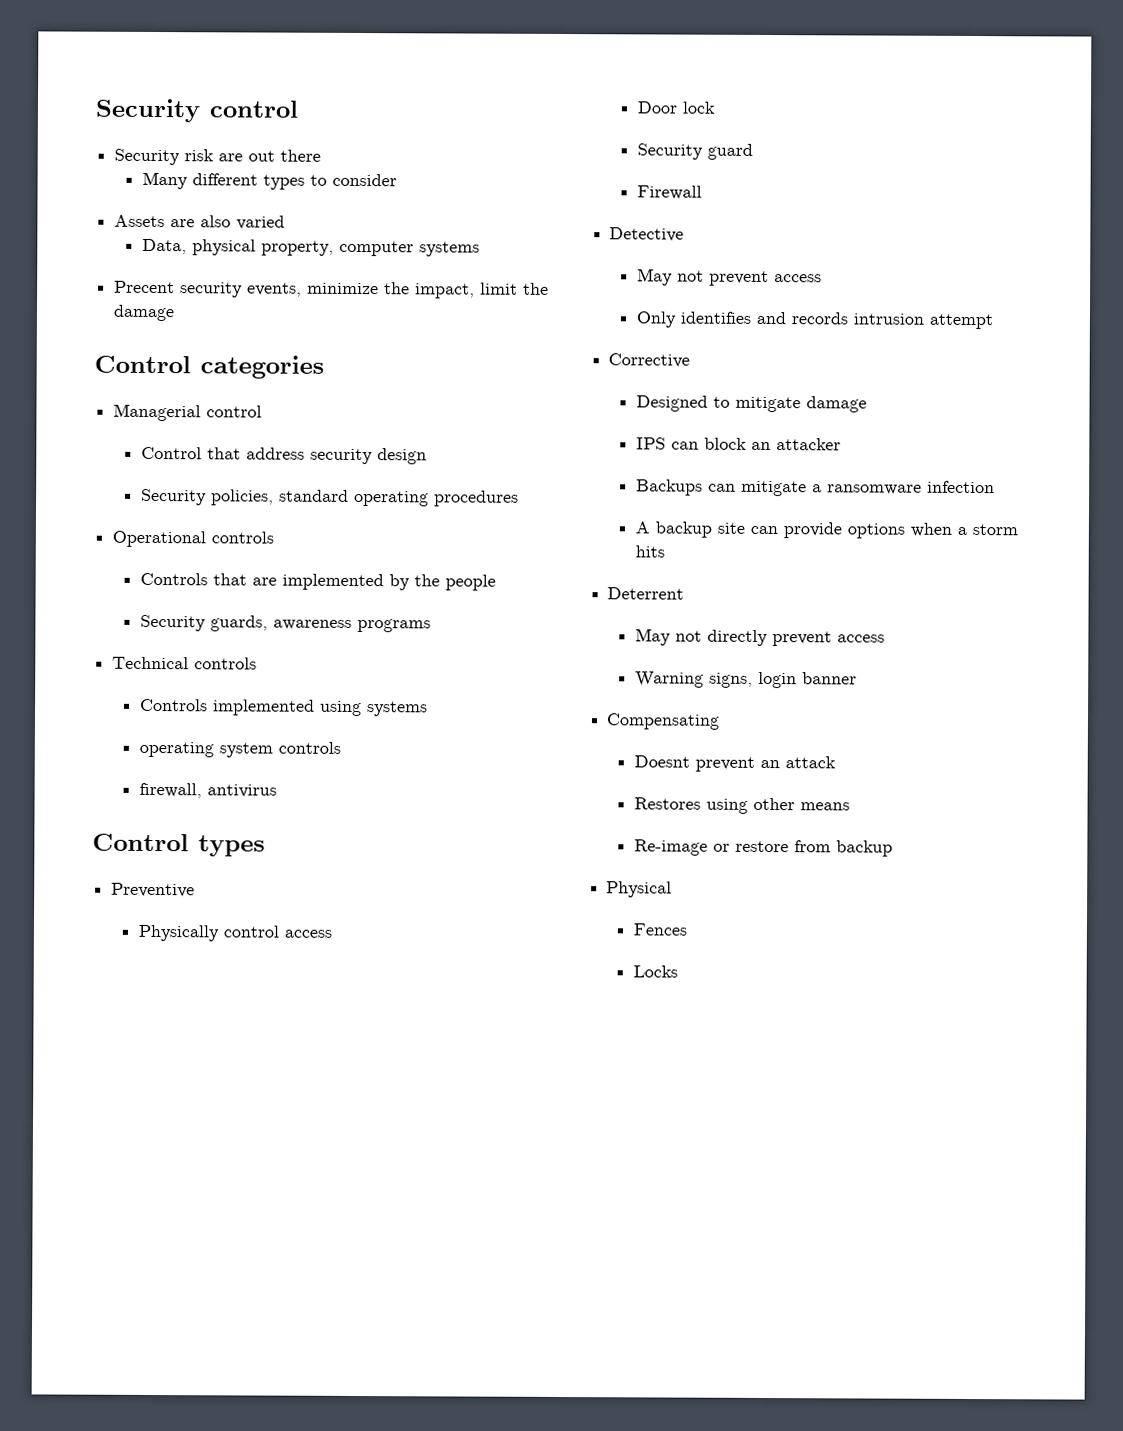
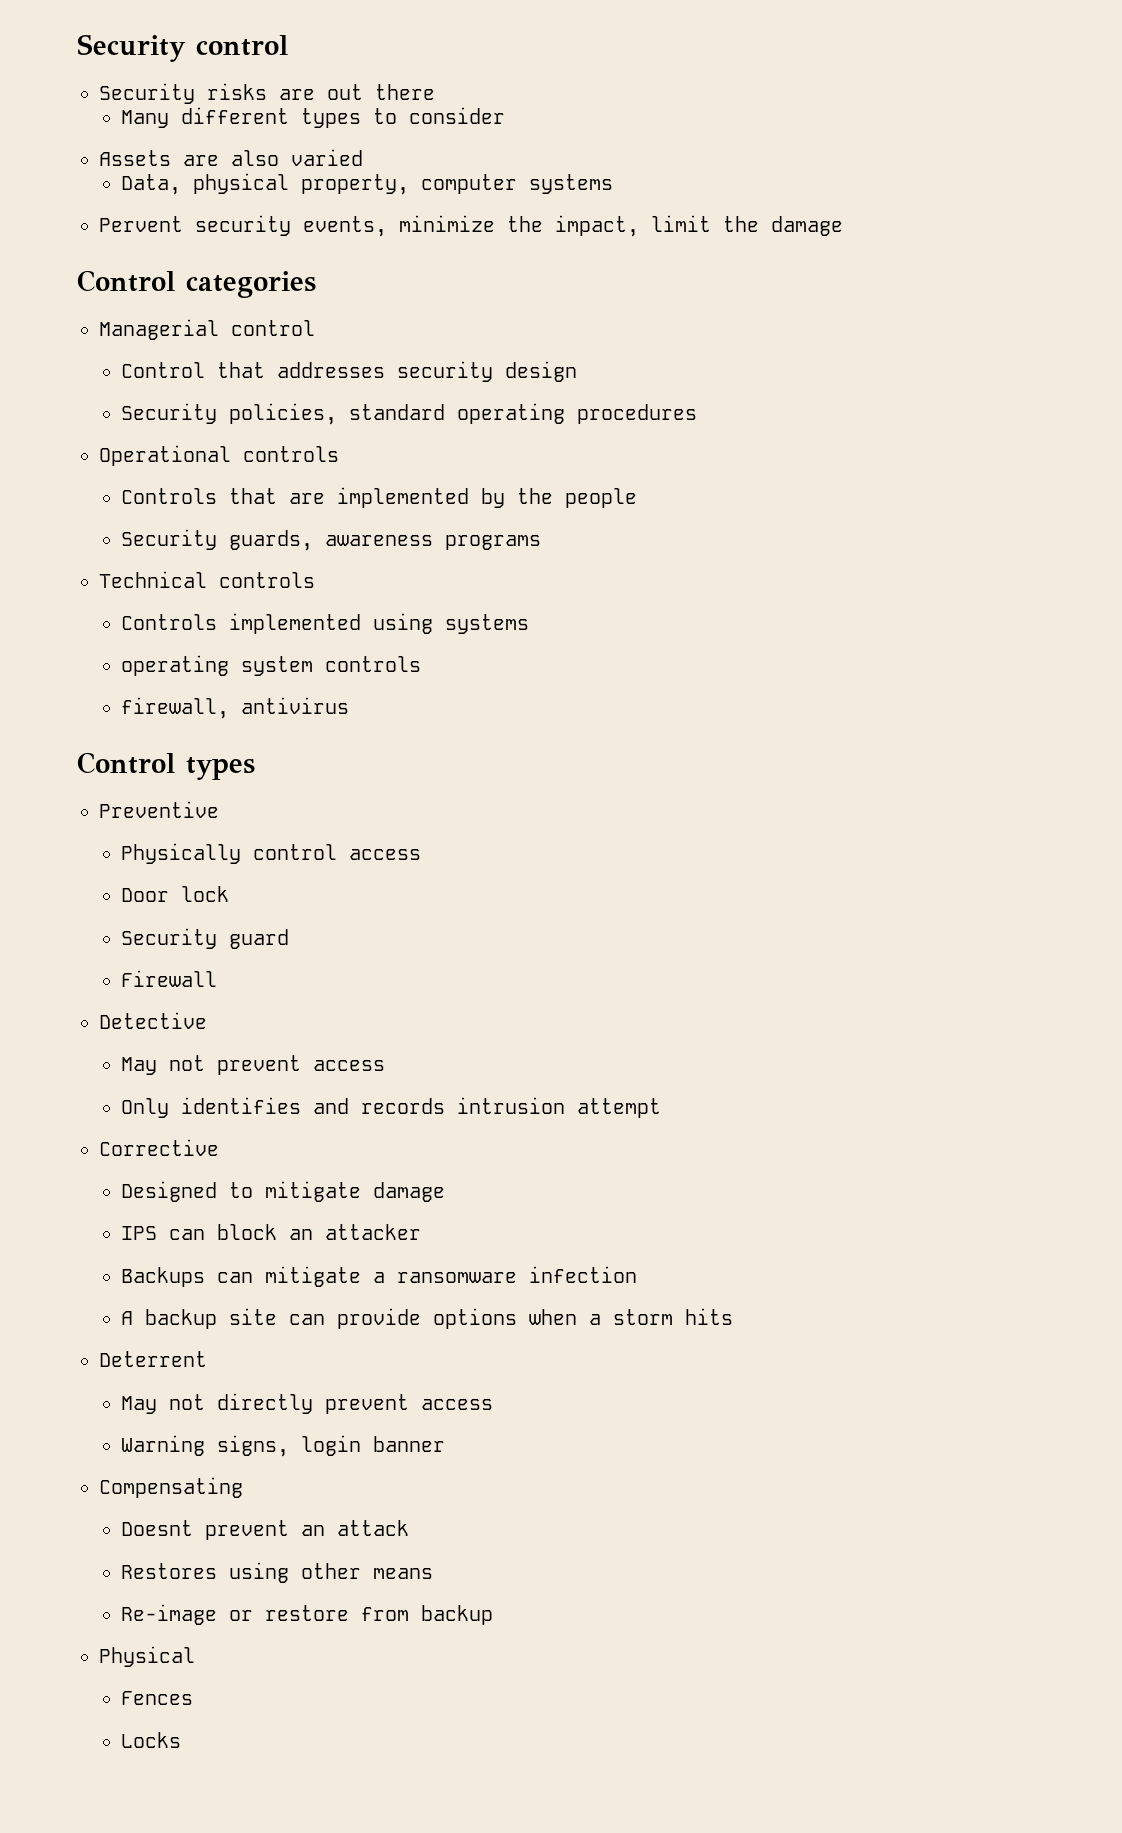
[184,149,215,162] risk -> [207,83,267,100] risks
[114,280,176,294] Precent -> [99,216,183,232] Pervent
[245,447,305,460] address -> [277,362,386,378] addresses

